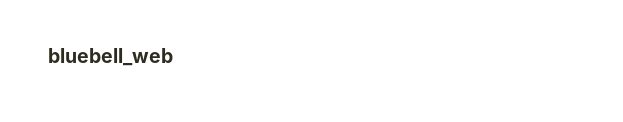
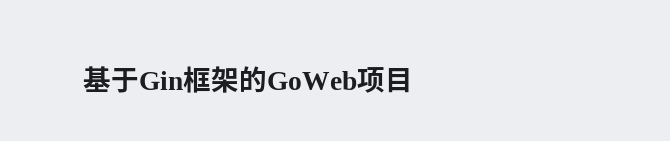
[48,48,173,66] bluebell_web -> [83,66,413,93] 基于Gin框架的GoWeb项目

